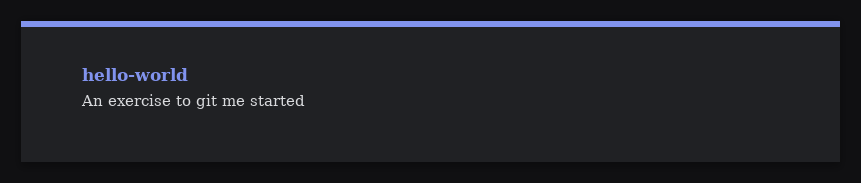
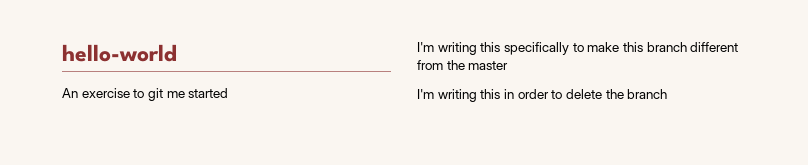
(305, 100) none -> [417,42,739,55] [417,60,509,70] [417,89,668,102] // I'm writing this specifically to make this branch different from the master // I'm writing this in order to delete the branch

